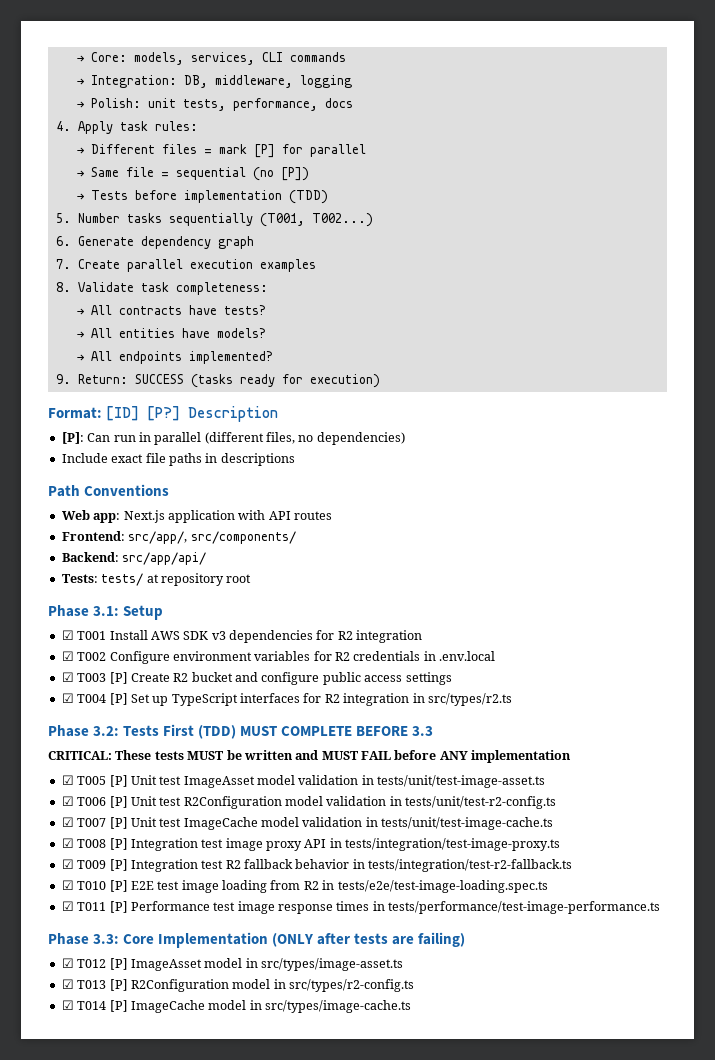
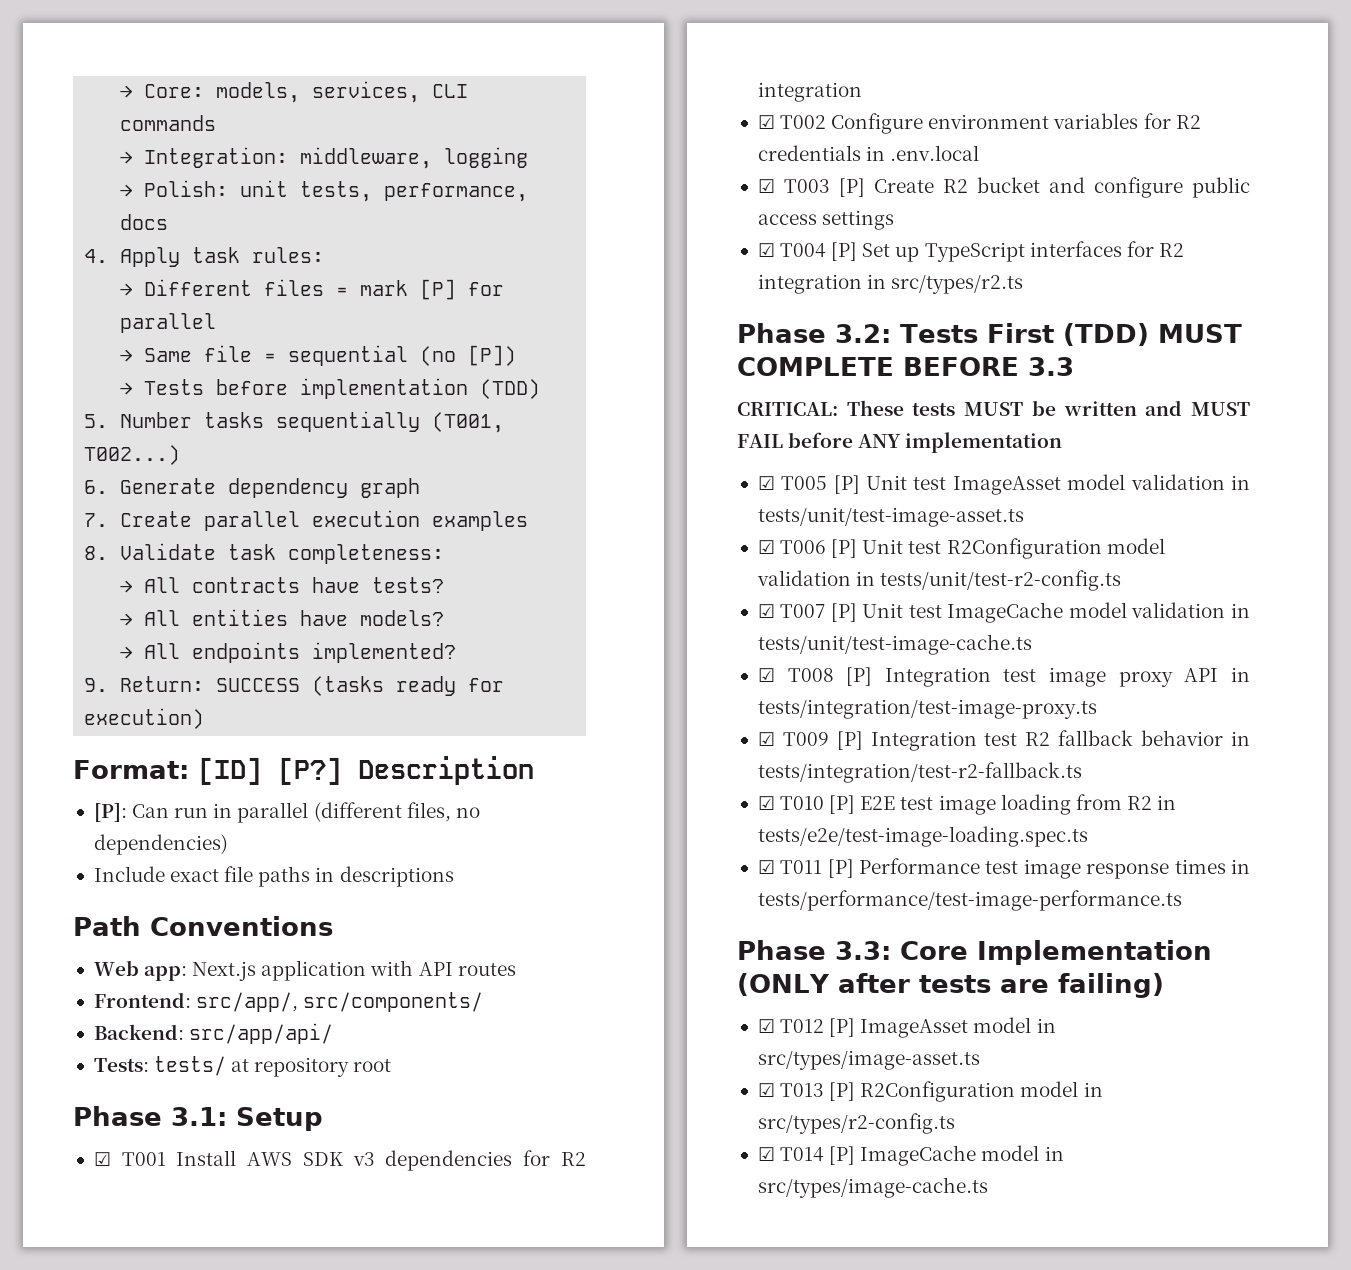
[183,75,208,88] DB, -> (289, 157) none

